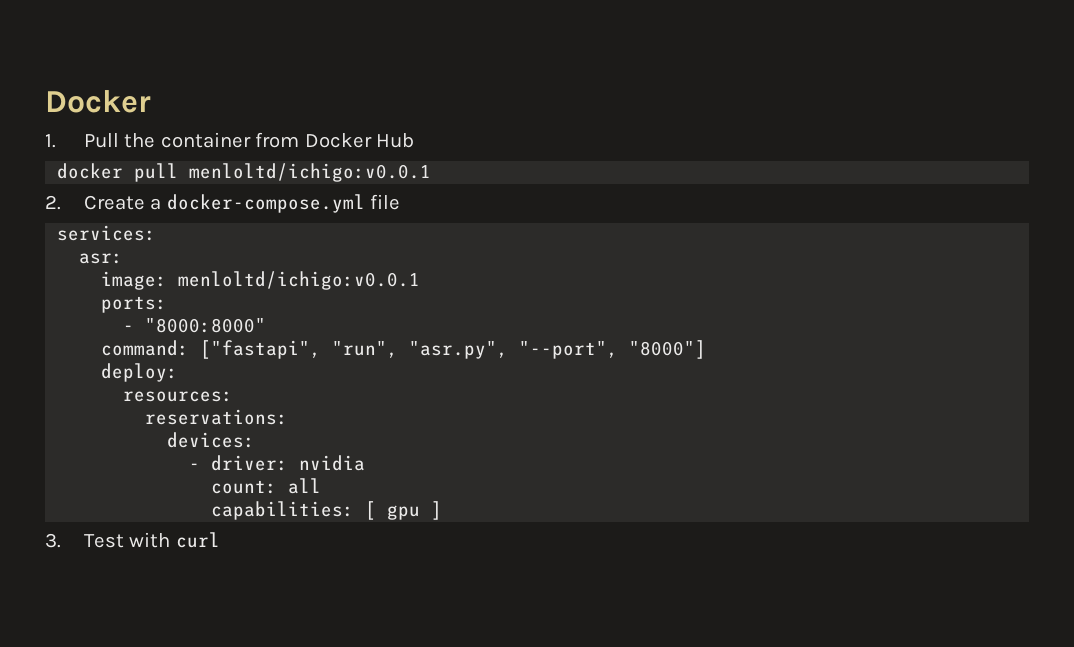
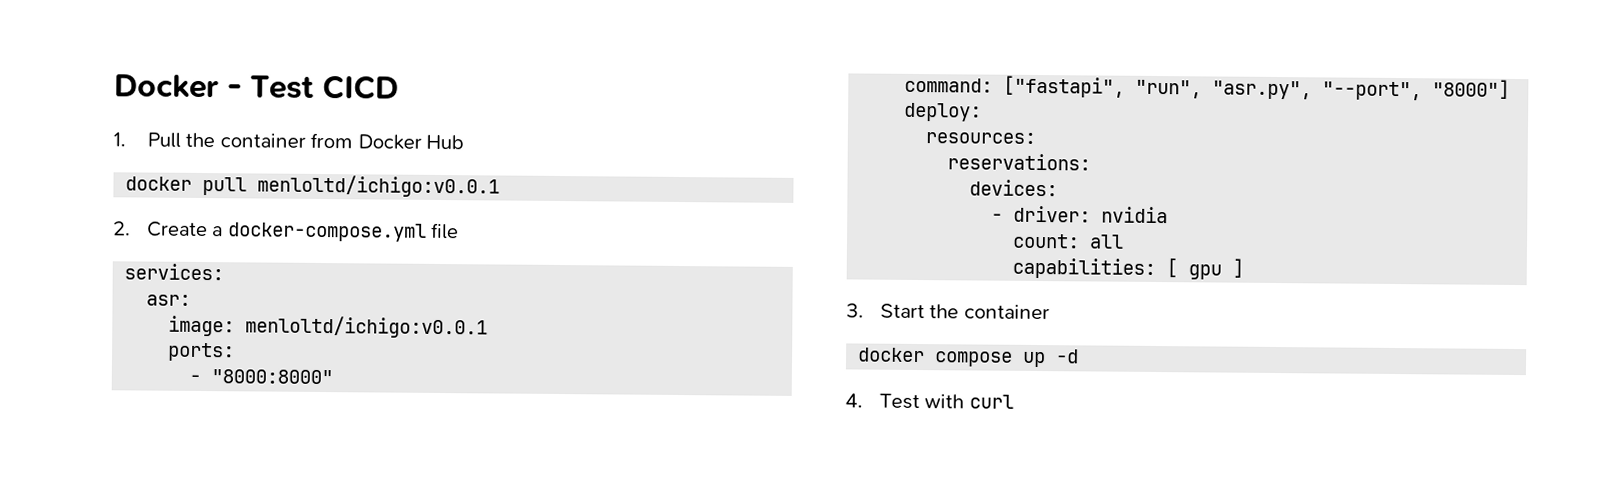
[45,90,151,113] Docker -> [114,74,399,100] Docker - Test CICD
(61, 540) none -> [879,303,1050,320] [858,347,1080,368] [845,393,863,408] Start the container // docker compose up -d // 4.

